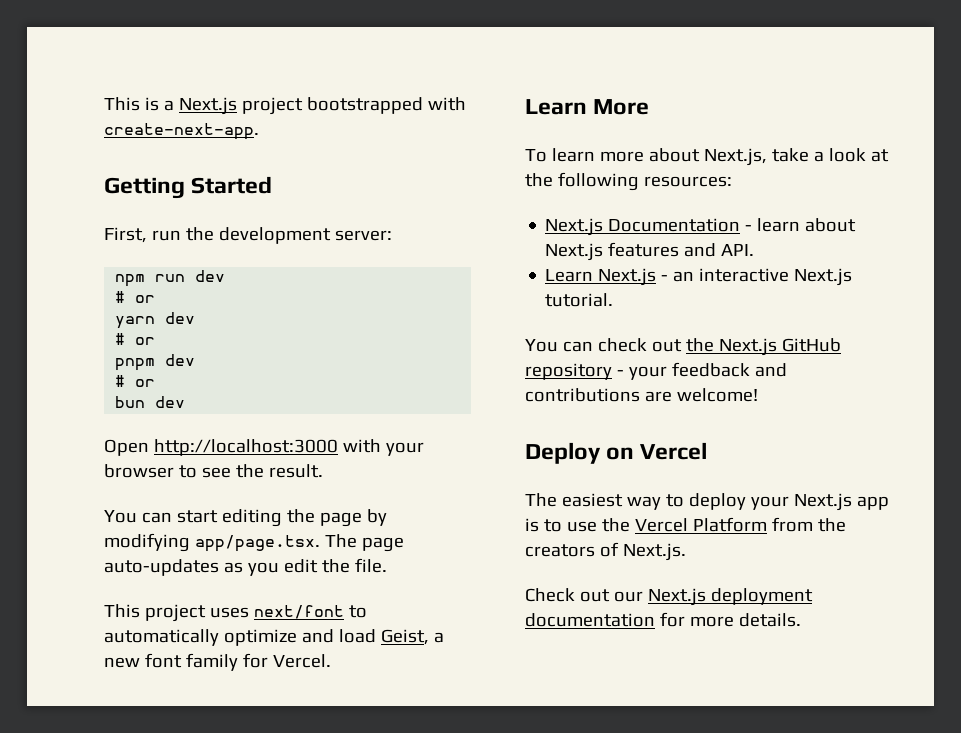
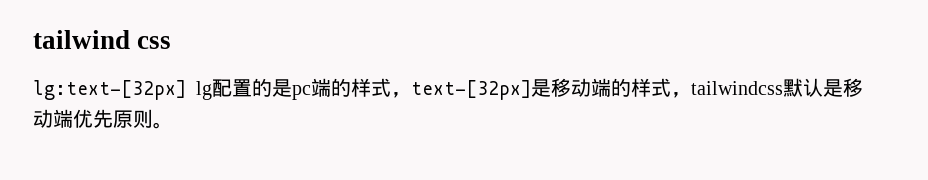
[104,97,466,115] [104,123,259,140] [104,176,273,199] [104,227,392,244] [115,270,226,287] [115,291,156,303] [115,312,196,329] [115,333,156,345] [115,354,196,371] [115,375,156,387] [115,396,186,408] [104,439,424,456] [104,464,323,478] [104,509,387,527] [104,533,404,552] [104,558,387,576] [104,604,367,622] [104,629,444,646] [104,653,331,671] [525,99,650,115] [525,148,889,166] [525,172,732,191] [545,218,857,236] [545,242,755,261] [545,268,853,286] [545,293,614,307] [525,338,841,356] [525,362,787,380] [525,388,758,402] [525,442,708,464] [525,493,889,511] [525,517,846,532] [525,542,686,561] [525,588,813,606] [525,612,801,627] This is a Next.js project bootstrapped with create-next-app. // Getting Started // First, run the development server: // npm run dev // # or // yarn dev // # or // pnpm dev // # or // bun dev // Open http://localhost:3000 with your browser to see the result. // You can start editing the page by modifying app/page.tsx. The page auto-updates as you edit the file. // This project uses next/font to automatically optimize and load Geist, a new font family for Vercel. // Learn More // To learn more about Next.js, take a look at the following resources: // Next.js Documentation - learn about Next.js features and API. // Learn Next.js - an interactive Next.js tutorial. // You can check out the Next.js GitHub repository - your feedback and contributions are welcome! // Deploy on Vercel // The easiest way to deploy your Next.js app is to use the Vercel Platform from the creators of Next.js. // Check out our Next.js deployment documentation for more details. -> [33,30,172,49] [33,78,863,100] [33,109,173,129] tailwind css // lg:text-[32px] lg配置的是pc端的样式，text-[32px]是移动端的样式，tailwindcss默认是移动端优先原则。

